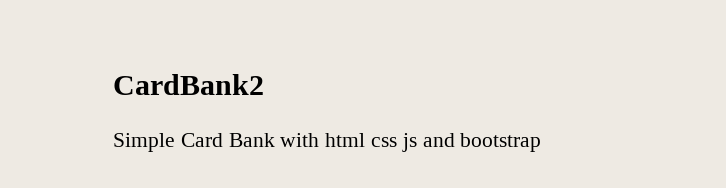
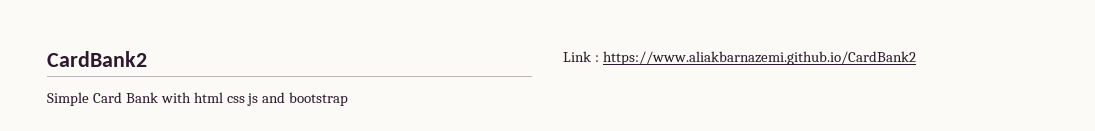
(542, 142) none -> [563,51,916,65] // Link : https://www.aliakbarnazemi.github.io/CardBank2

